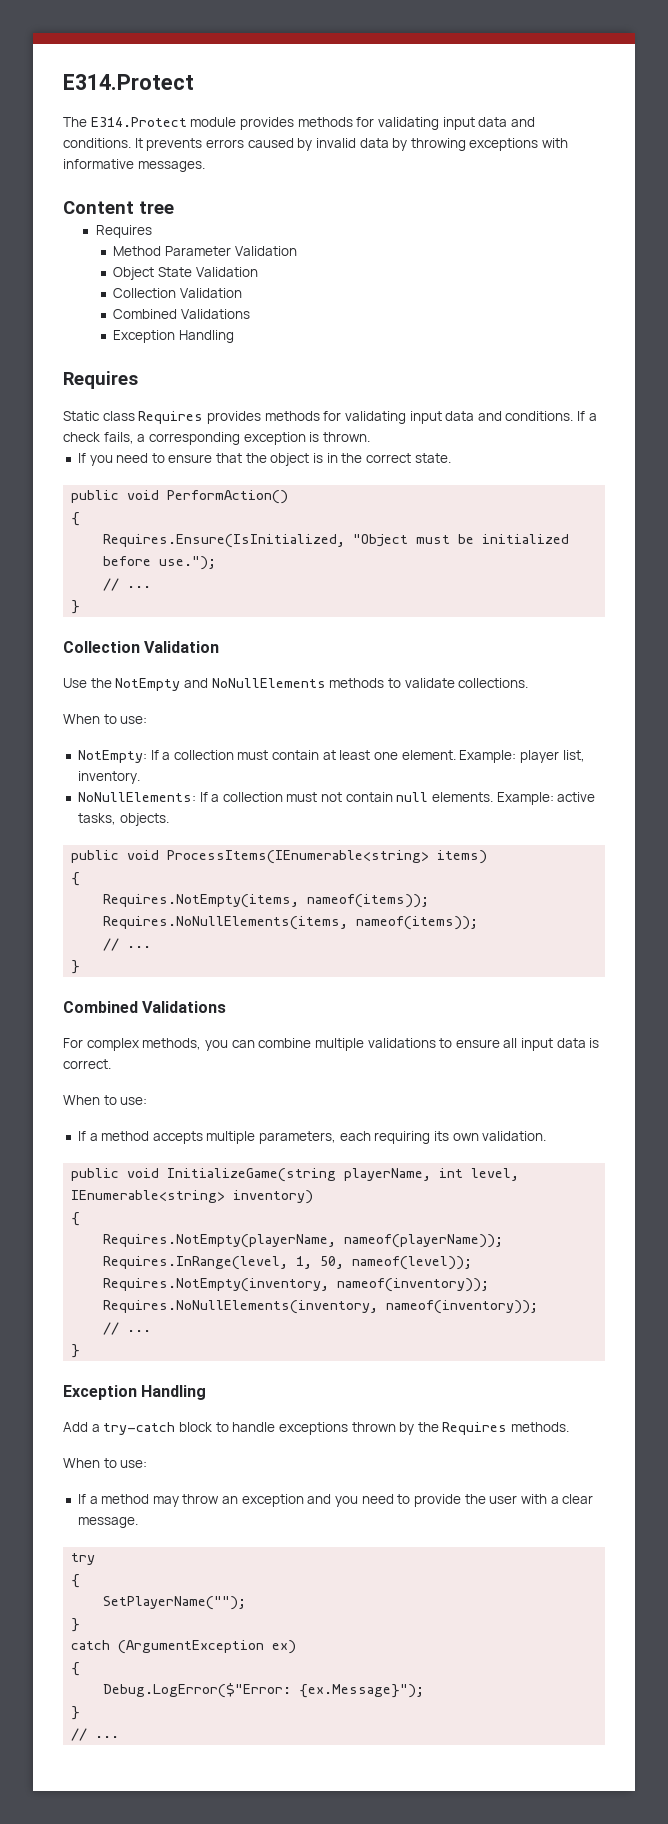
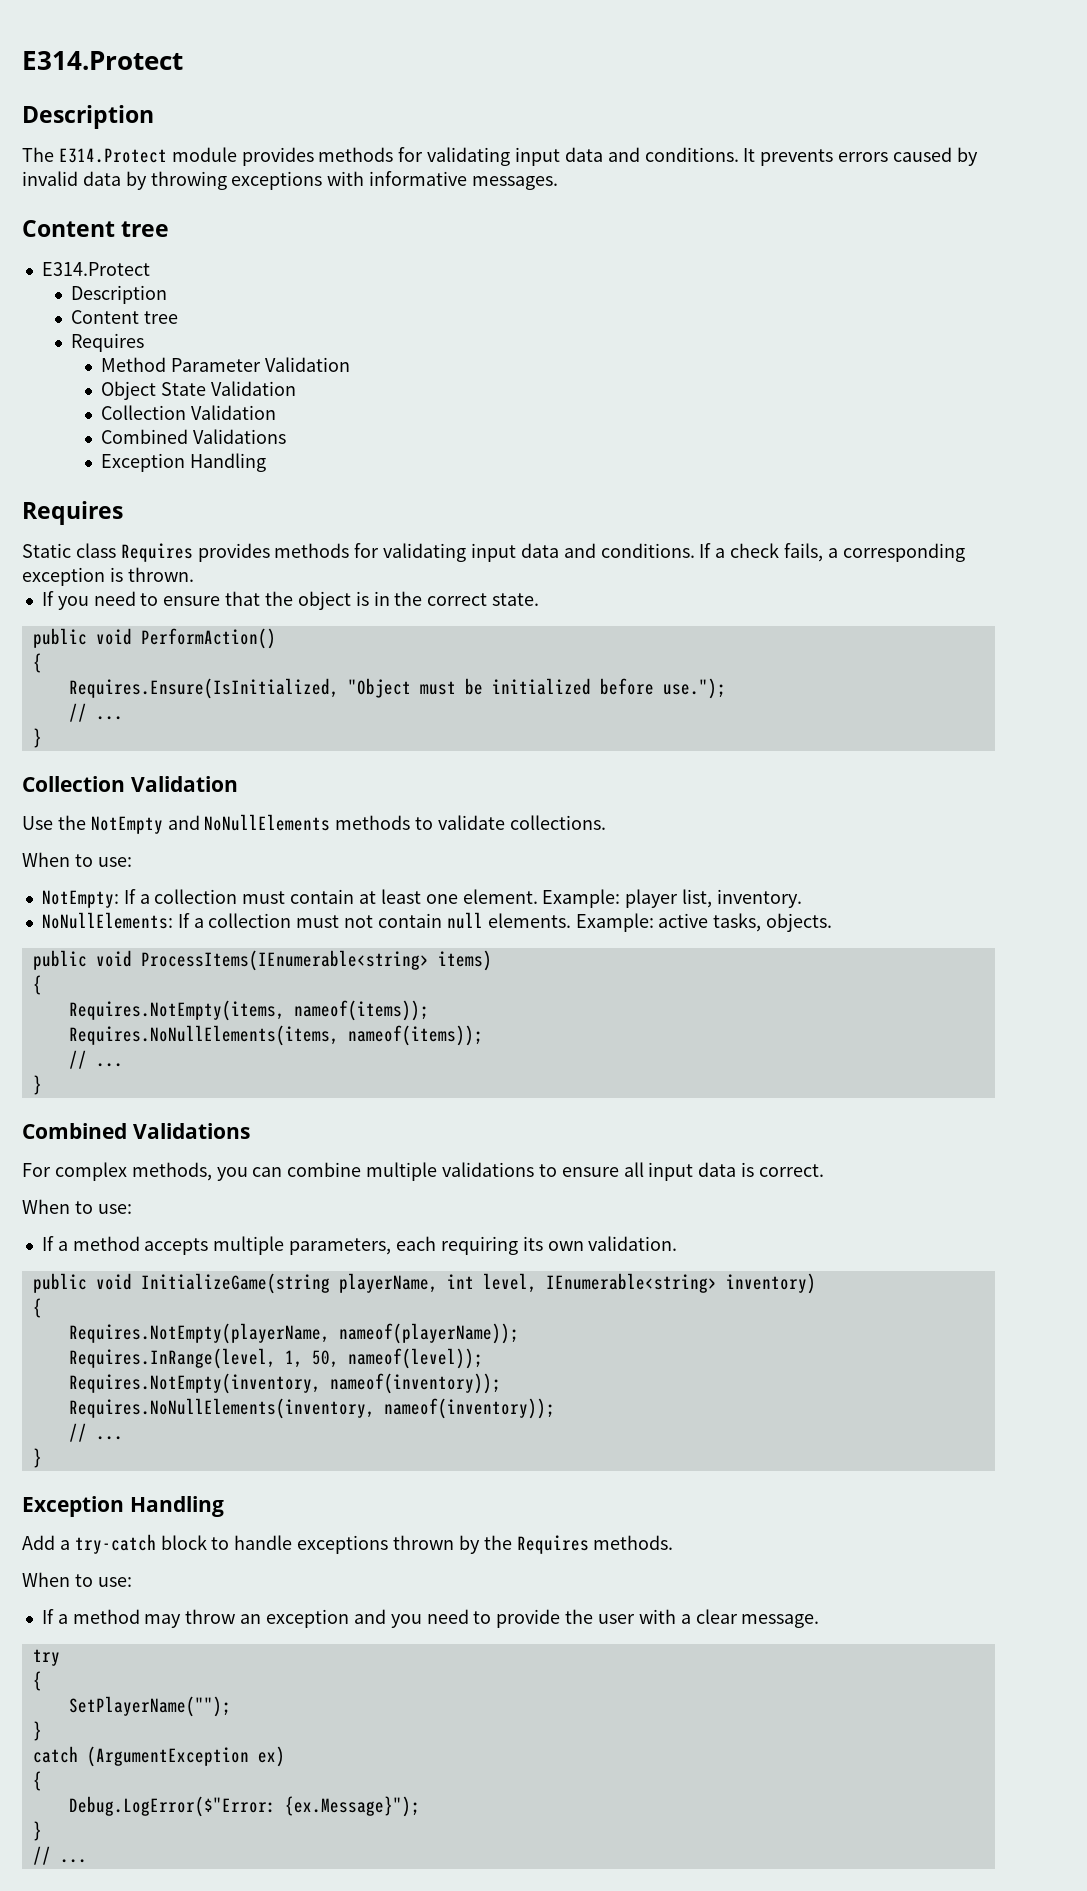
[63,74,194,90] E314.Protect -> [22,51,183,70] [22,105,154,129] E314.Protect // Description
(174, 207) none -> [41,262,150,276] [71,285,168,304] [71,310,179,324] // E314.Protect // Description // Content tree

